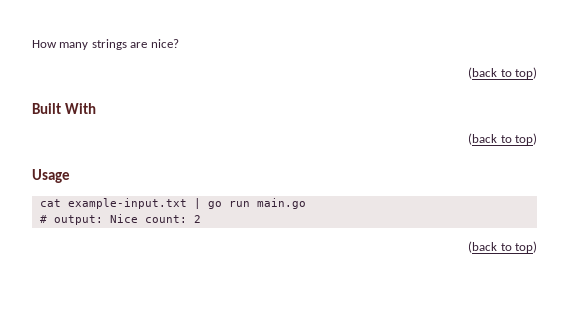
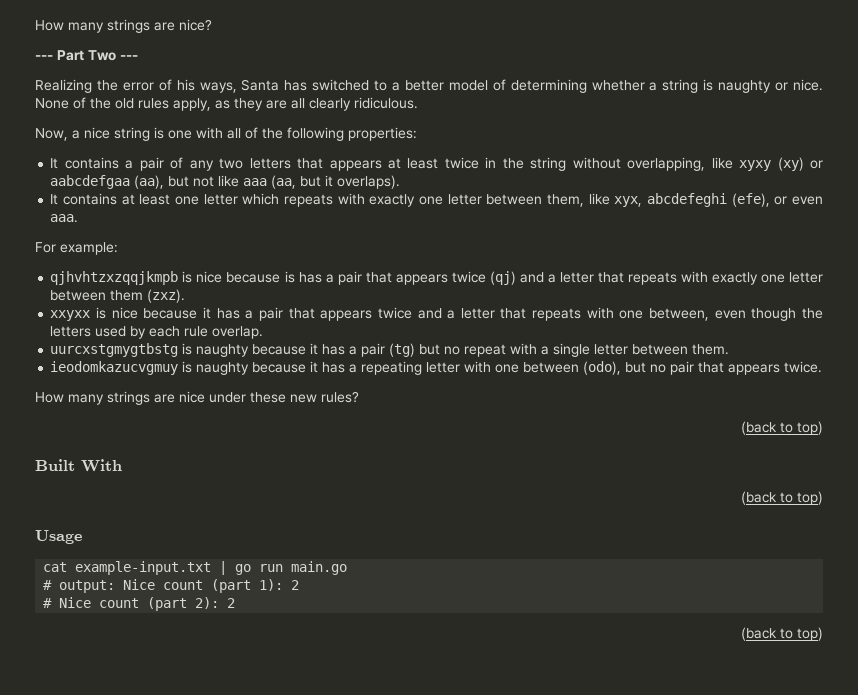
(179, 43) none -> [35,50,138,61] [35,79,824,93] [35,97,418,111] [35,127,417,141] [50,157,824,171] [50,175,401,189] [50,193,824,207] [50,214,79,223] [35,242,118,255] [50,271,823,285] [50,289,186,303] [50,307,824,321] [50,326,264,339] [50,343,730,357] [50,361,823,375] [35,391,359,405] // --- Part Two --- // Realizing the error of his ways, Santa has switched to a better model of determining whether a string is naughty or nice. None of the old rules apply, as they are all clearly ridiculous. // Now, a nice string is one with all of the following properties: // It contains a pair of any two letters that appears at least twice in the string without overlapping, like xyxy (xy) or aabcdefgaa (aa), but not like aaa (aa, but it overlaps). // It contains at least one letter which repeats with exactly one letter between them, like xyx, abcdefeghi (efe), or even aaa. // For example: // qjhvhtzxzqqjkmpb is nice because is has a pair that appears twice (qj) and a letter that repeats with exactly one letter between them (zxz). // xxyxx is nice because it has a pair that appears twice and a letter that repeats with one between, even though the letters used by each rule overlap. // uurcxstgmygtbstg is naughty because it has a pair (tg) but no repeat with a single letter between them. // ieodomkazucvgmuy is naughty because it has a repeating letter with one between (odo), but no pair that appears twice. // How many strings are nice under these new rules?
[144,215,187,223] count: -> [163,579,300,593] [43,597,220,611] count (part 1): 2 // # Nice count (part 2):

